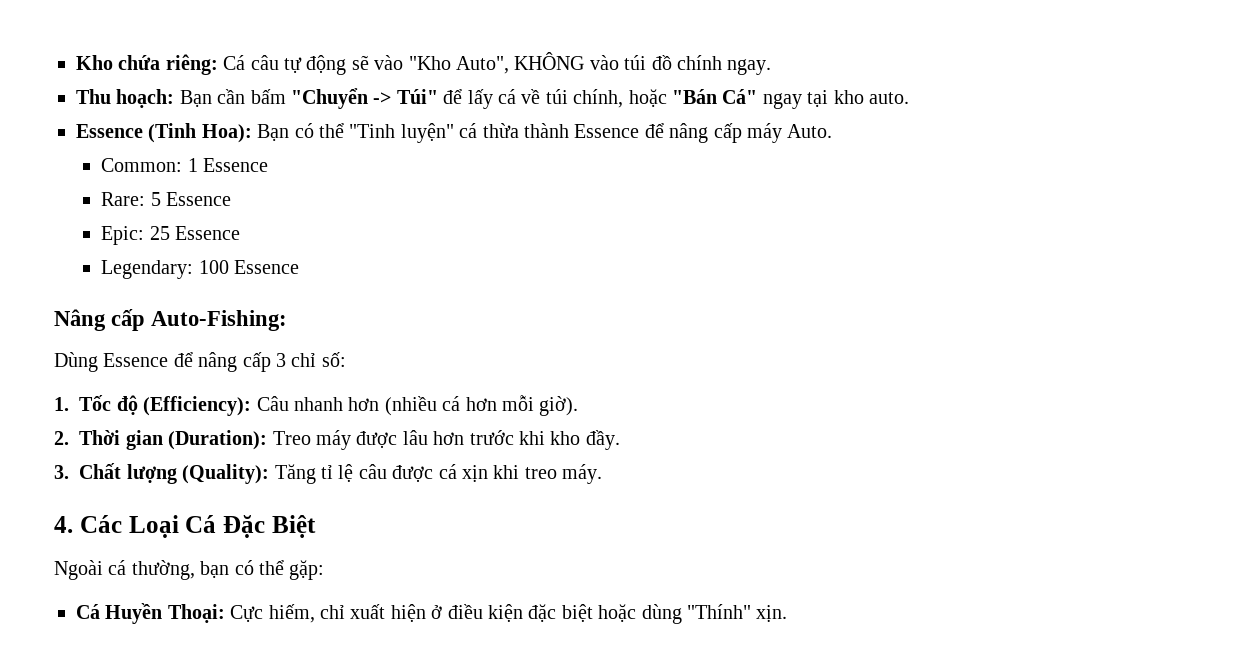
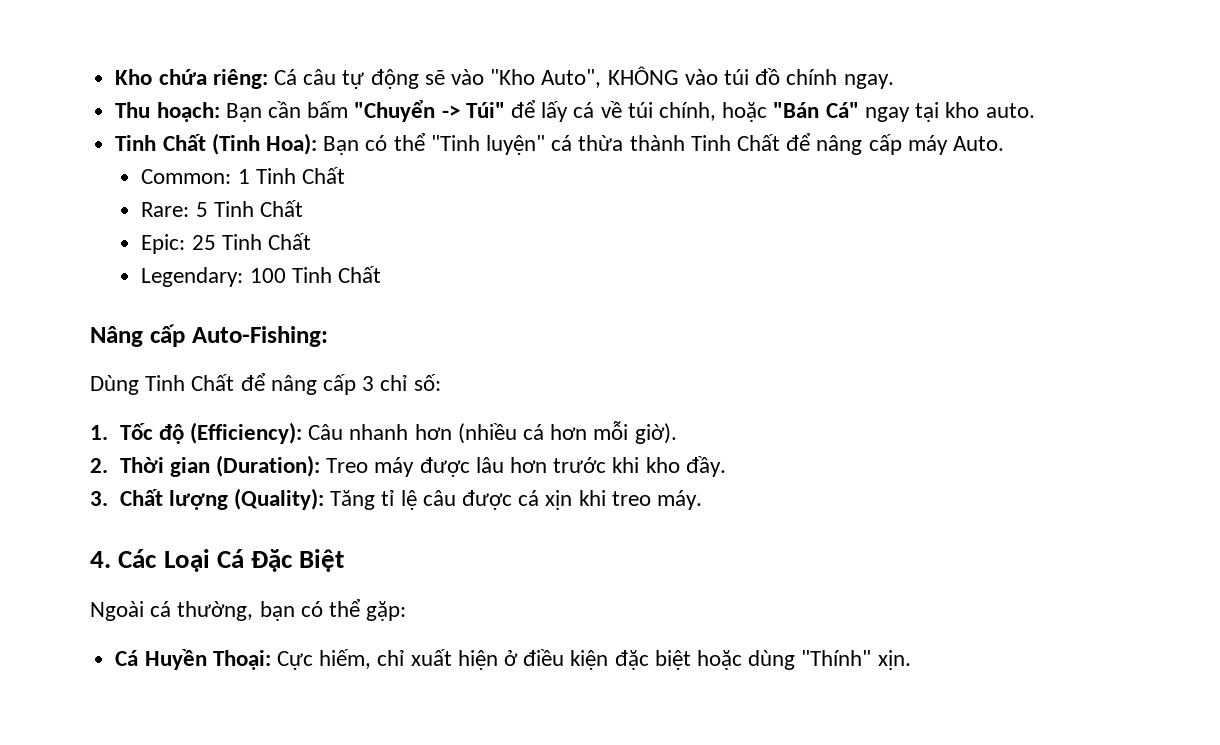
[76,124,143,138] Essence -> [115,134,206,151] Tinh Chất
[574,124,640,138] Essence -> [690,134,781,151] Tinh Chất
[203,158,269,172] Essence -> [255,167,346,184] Tinh Chất
[166,192,232,206] Essence -> [213,200,304,217] Tinh Chất
[175,226,241,240] Essence -> [221,233,312,250] Tinh Chất
[234,260,300,274] Essence -> [291,266,382,283] Tinh Chất
[103,353,169,367] Essence -> [145,374,235,391] Tinh Chất

